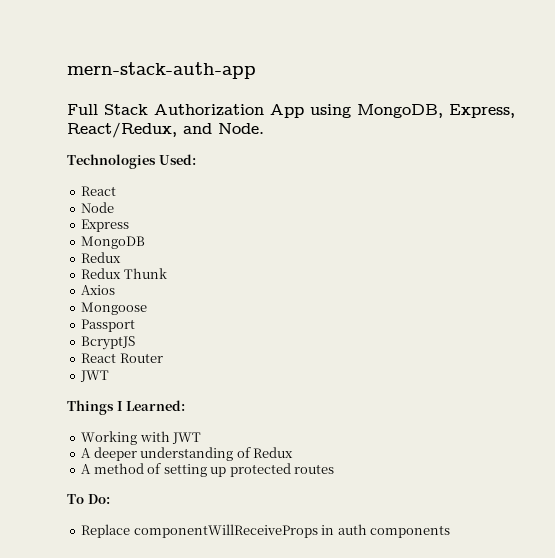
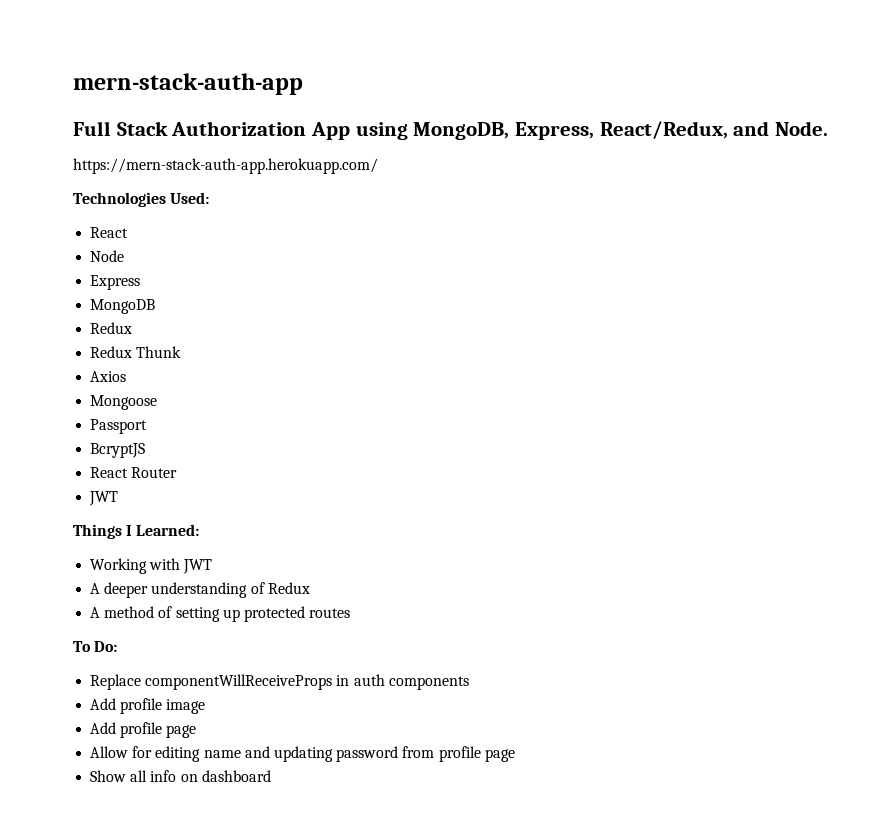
(264, 128) none -> [73,158,378,174] // https://mern-stack-auth-app.herokuapp.com/
(451, 531) none -> [90,698,206,714] [90,722,197,738] [90,746,515,762] [90,770,271,782] // Add profile image // Add profile page // Allow for editing name and updating password from profile page // Show all info on dashboard

